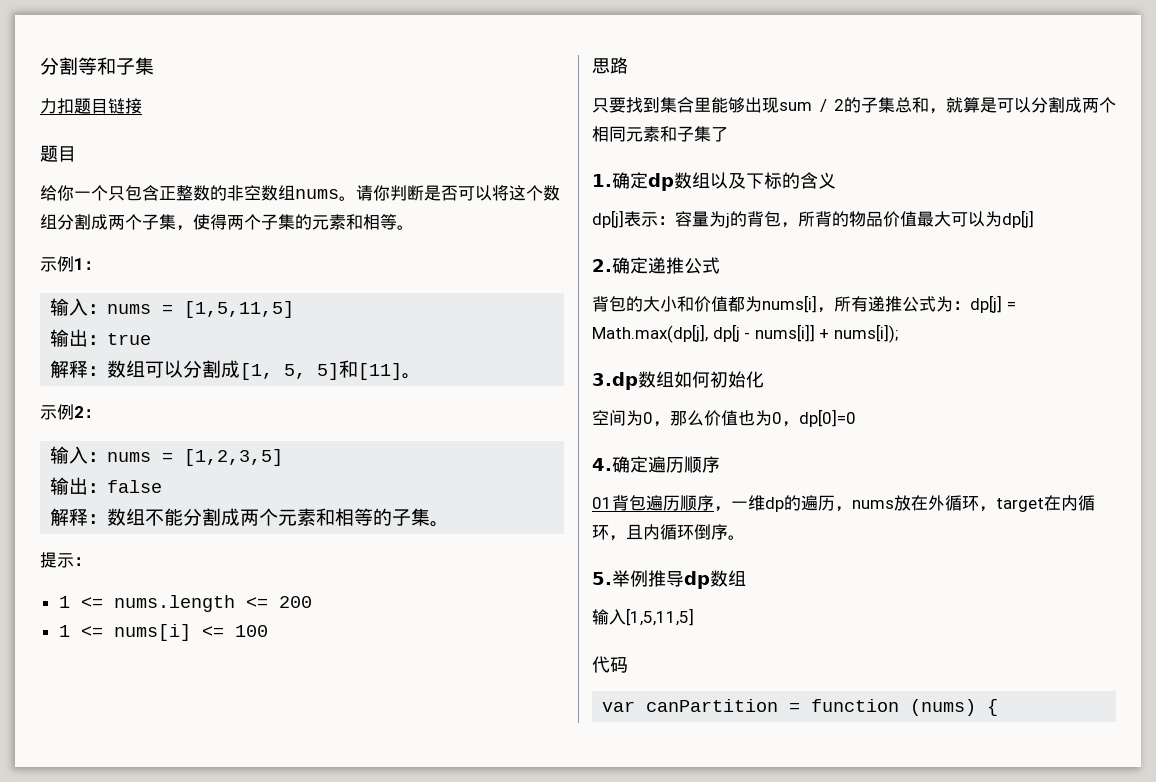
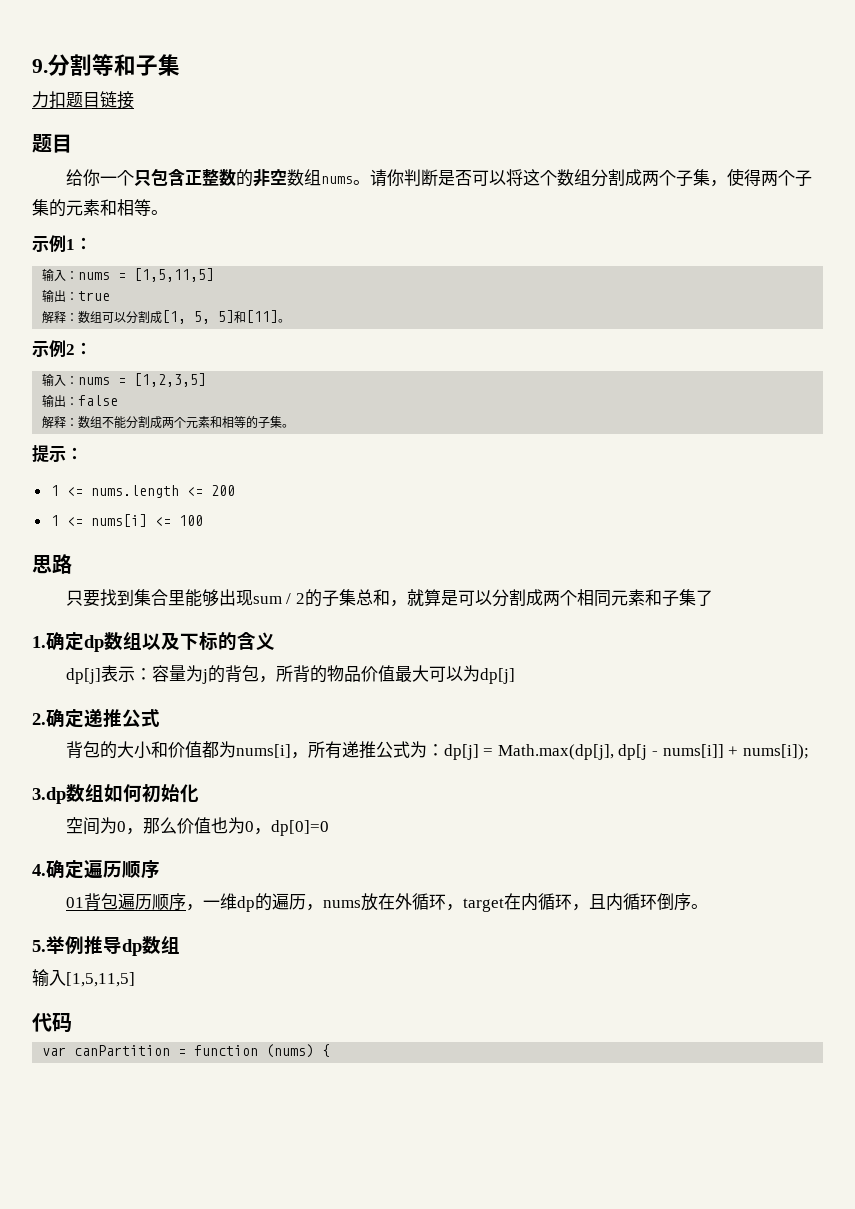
(40, 66) none -> [32,59,48,73] 9.

